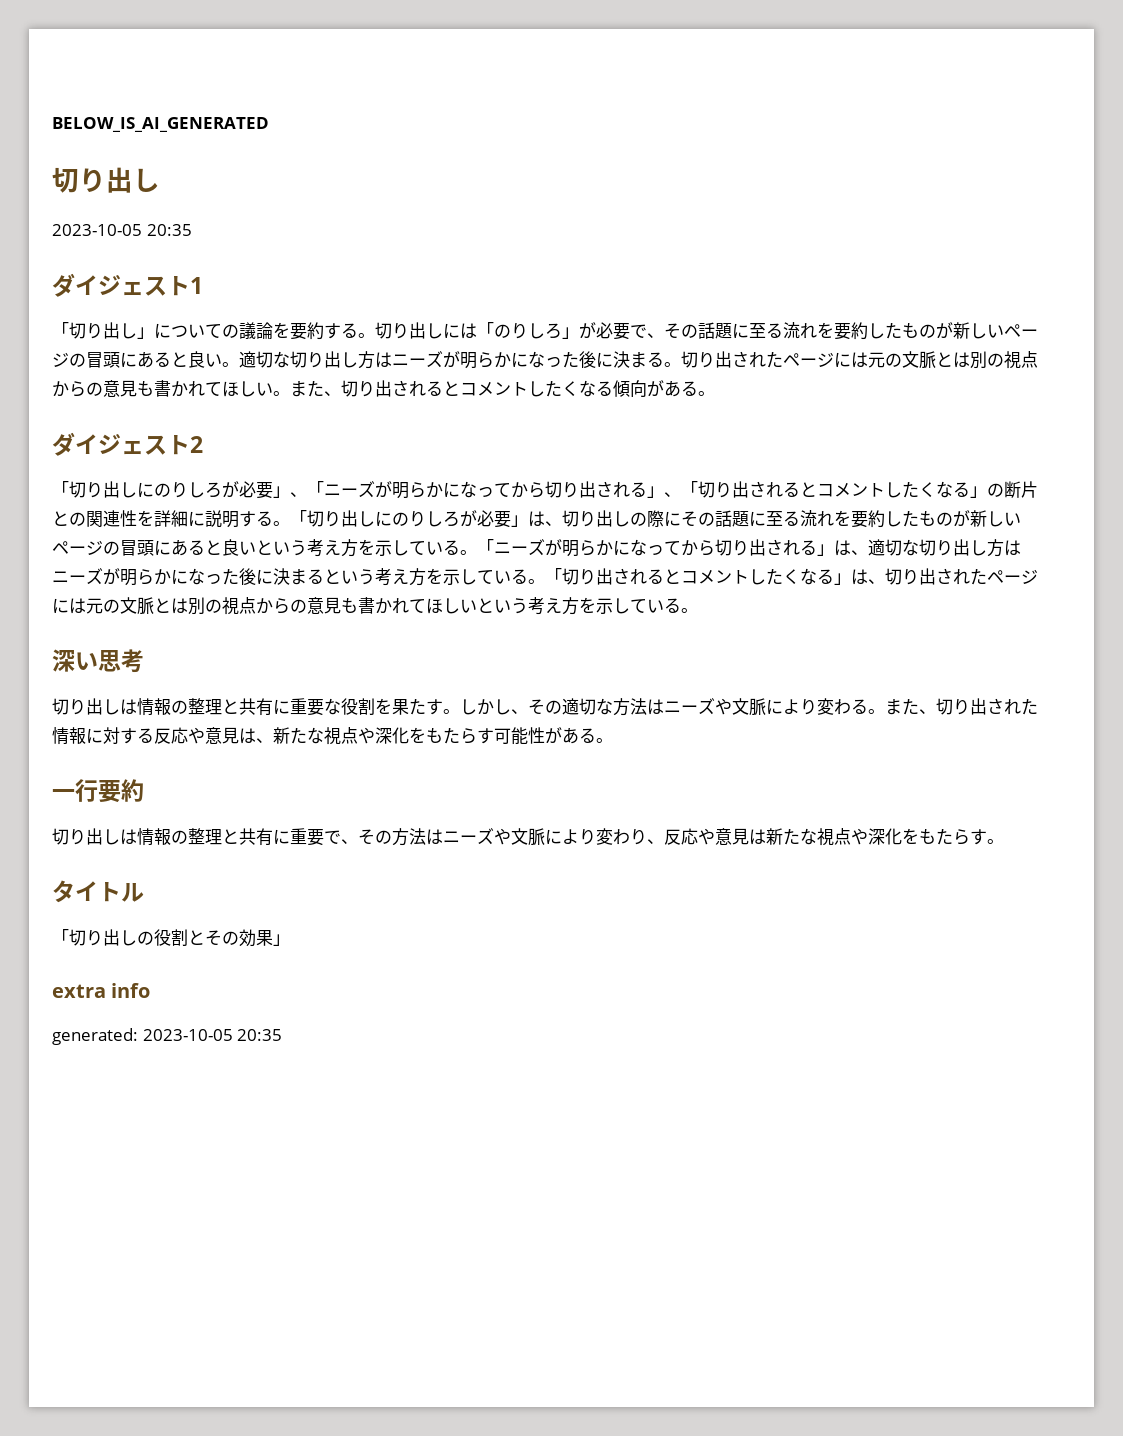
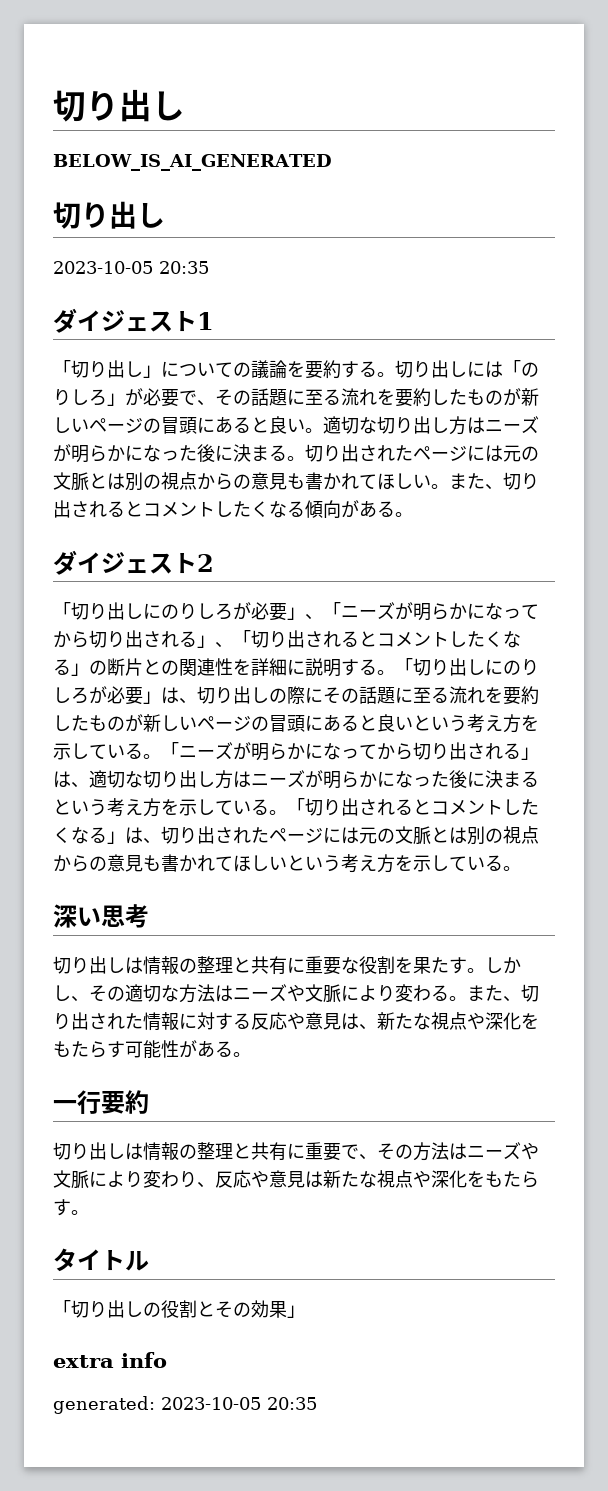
(52, 124) none -> [53,89,185,122] 切り出し //

